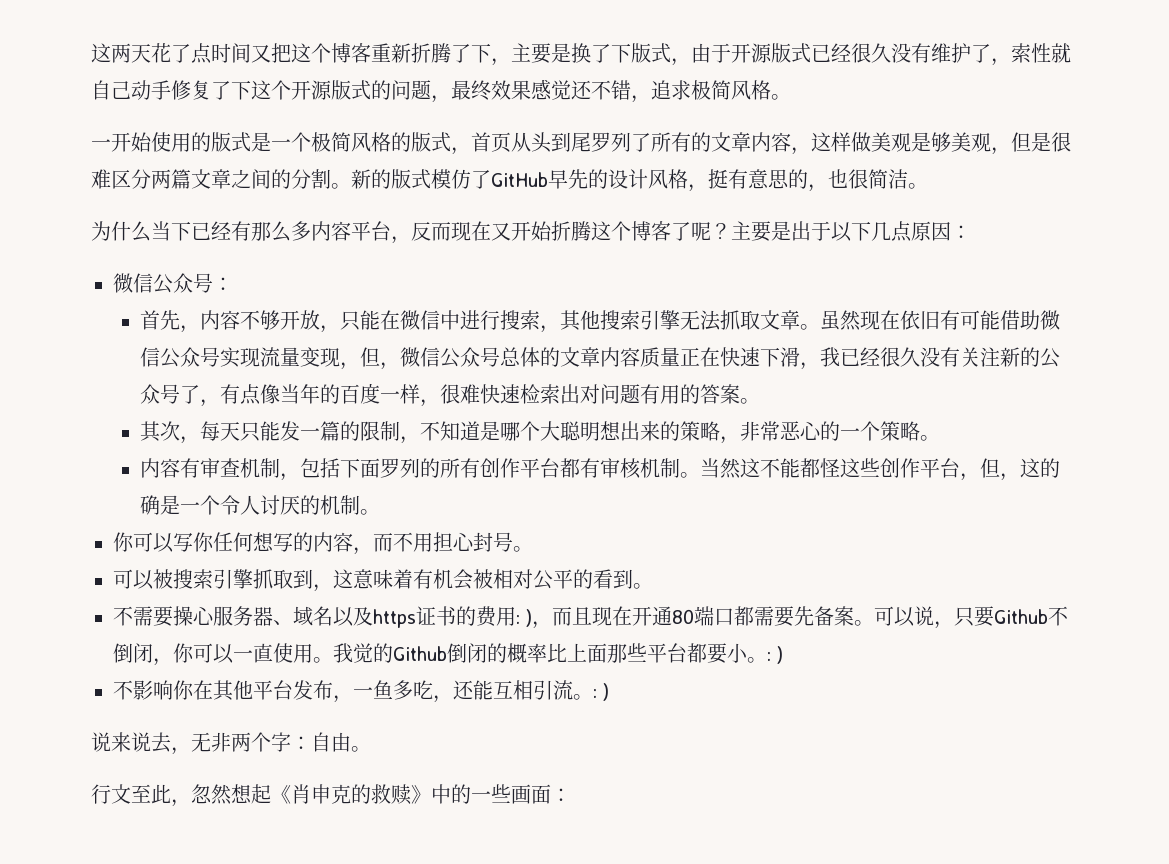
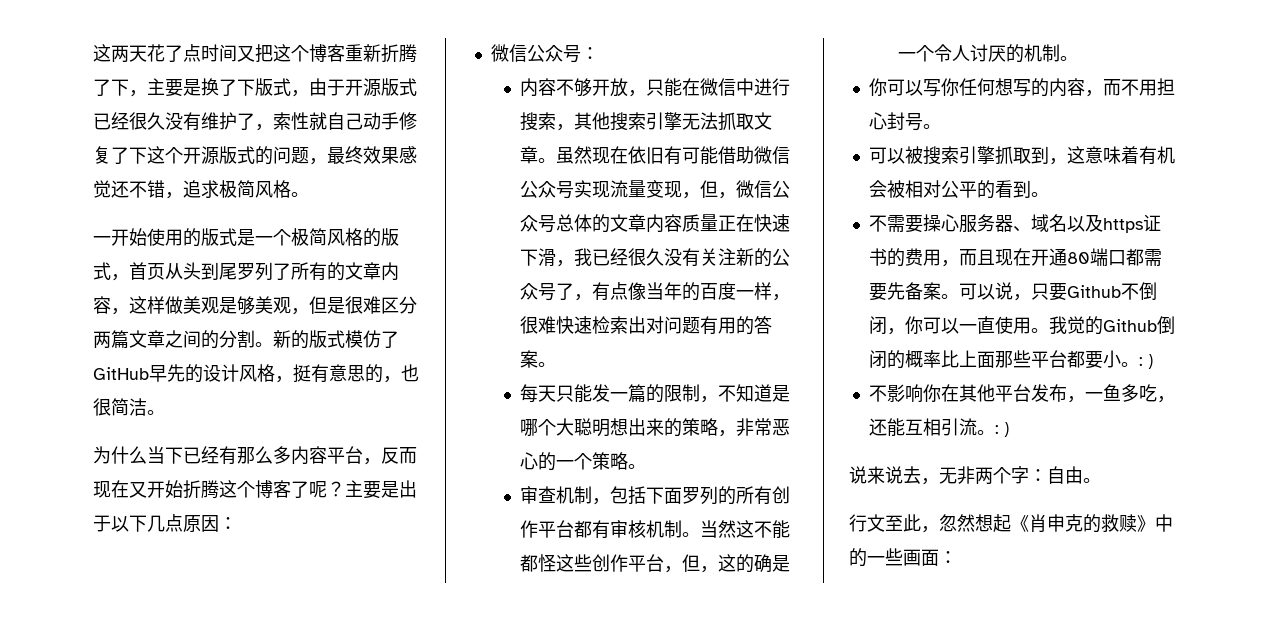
[140,310,201,333] 首先， -> (599, 53) none
[140,421,201,444] 其次， -> (556, 364) none
[140,458,201,478] 内容有 -> (646, 466) none
[516,609,532,627] : ) -> (941, 257) none

